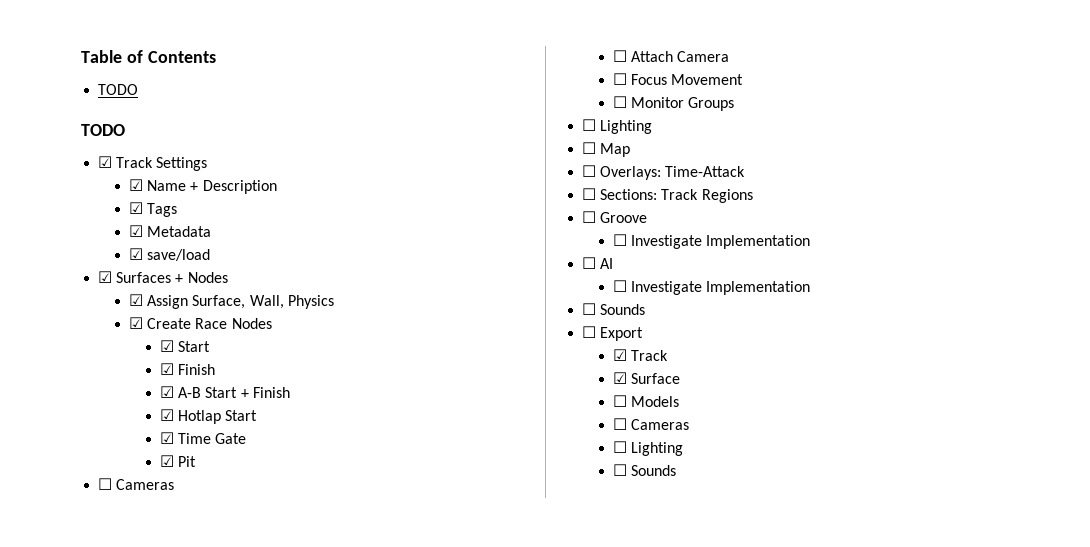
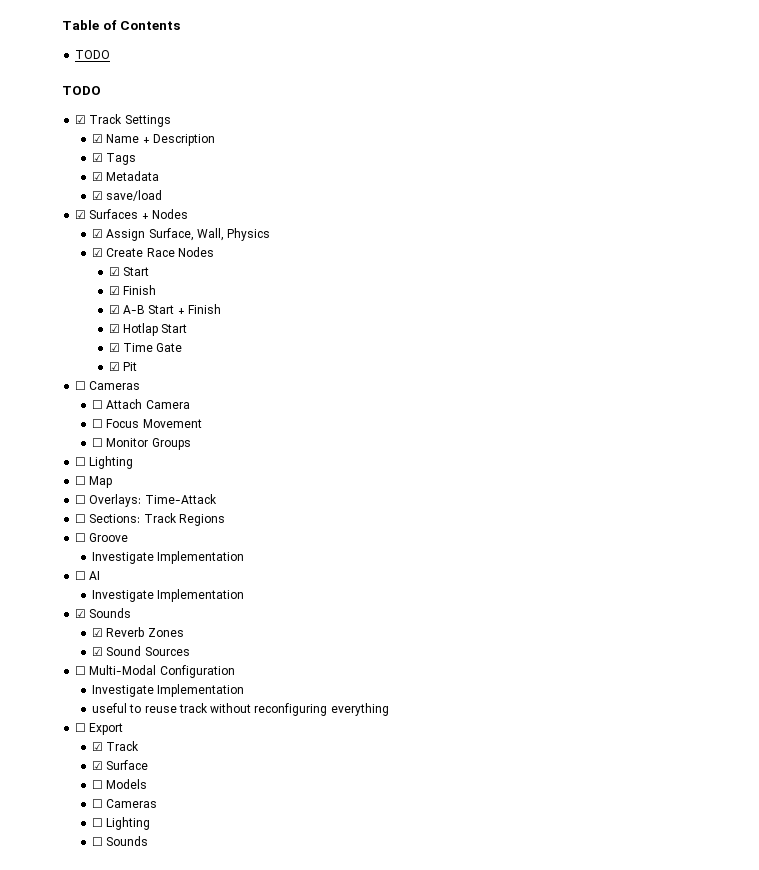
[613,234,628,246] ☐ -> (129, 537) none
[613,280,811,295] [582,303,646,315] ☐ Investigate Implementation // ☐ Sounds -> [92,589,245,602] [75,608,132,618] [92,627,184,637] [92,646,190,656] [75,665,235,678] [92,684,245,697] [92,703,389,716] Investigate Implementation // ☑ Sounds // ☑ Reverb Zones // ☑ Sound Sources // ☐ Multi-Modal Configuration // Investigate Implementation // useful to reuse track without reconfiguring everything

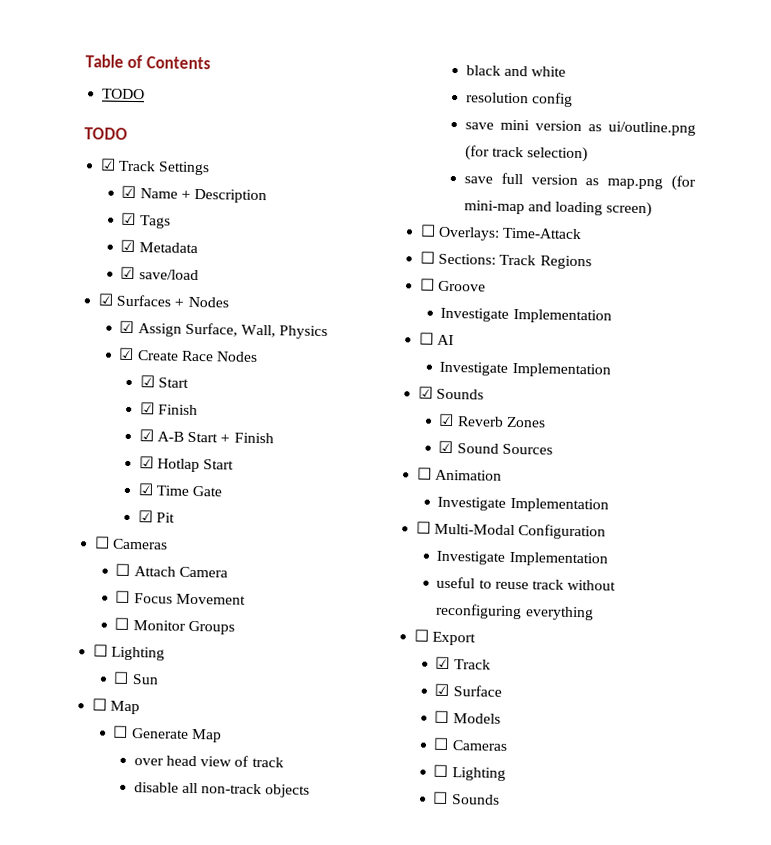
(134, 462) none -> [113,671,159,685] // ☐ Sun
(113, 482) none -> [113,725,222,743] [133,755,284,768] [133,782,311,798] [465,65,567,77] [465,92,574,107] [464,119,696,136] [464,145,589,163] [463,172,696,191] [463,200,653,218] // ☐ Generate Map // over head view of track // disable all non-track objects // black and white // resolution config // save mini version as ui/outline.png (for track selection) // save full version as map.png (for mini-map and loading screen)
(190, 651) none -> [417,467,503,481] [437,496,609,513] // ☐ Animation // Investigate Implementation

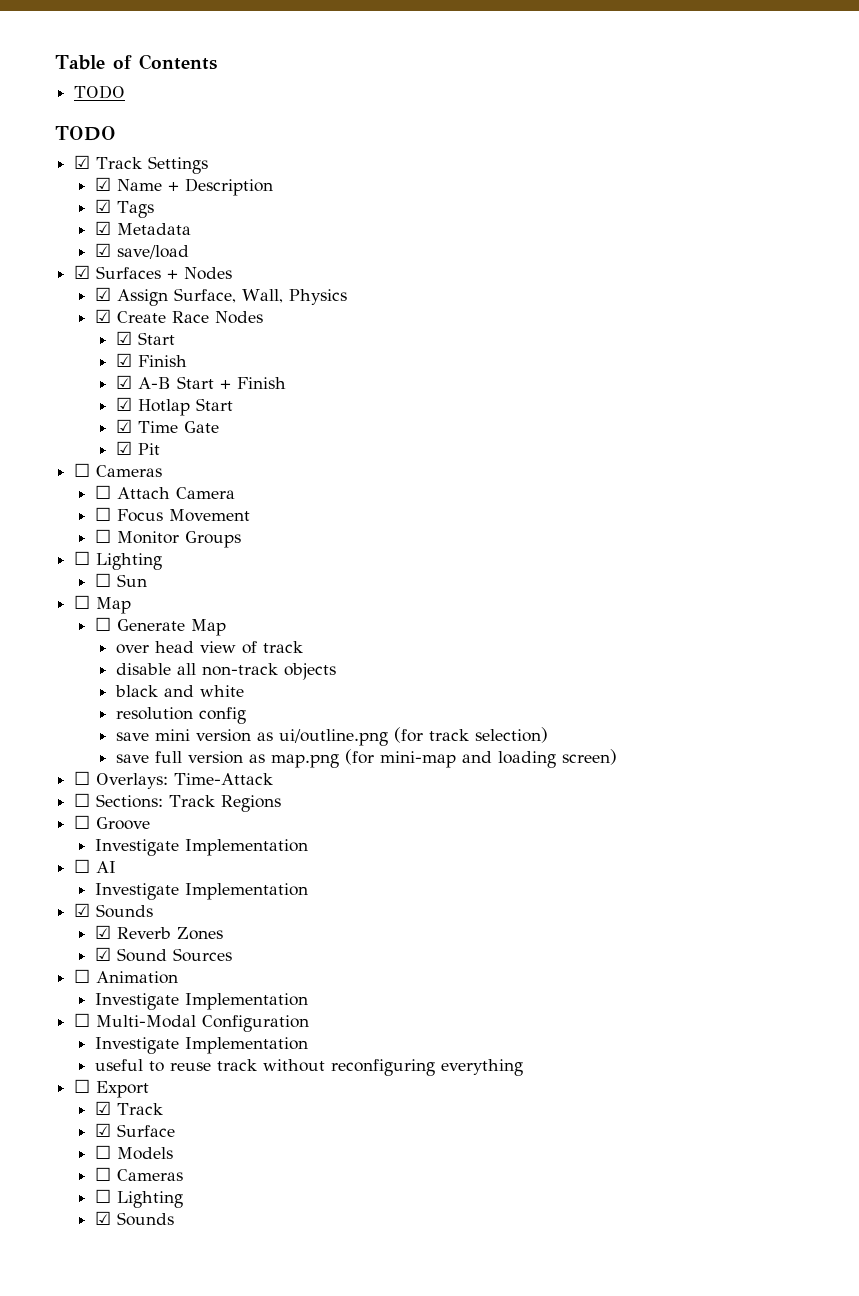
[433,791,449,805] ☐ -> [95,1211,112,1225] ☑

